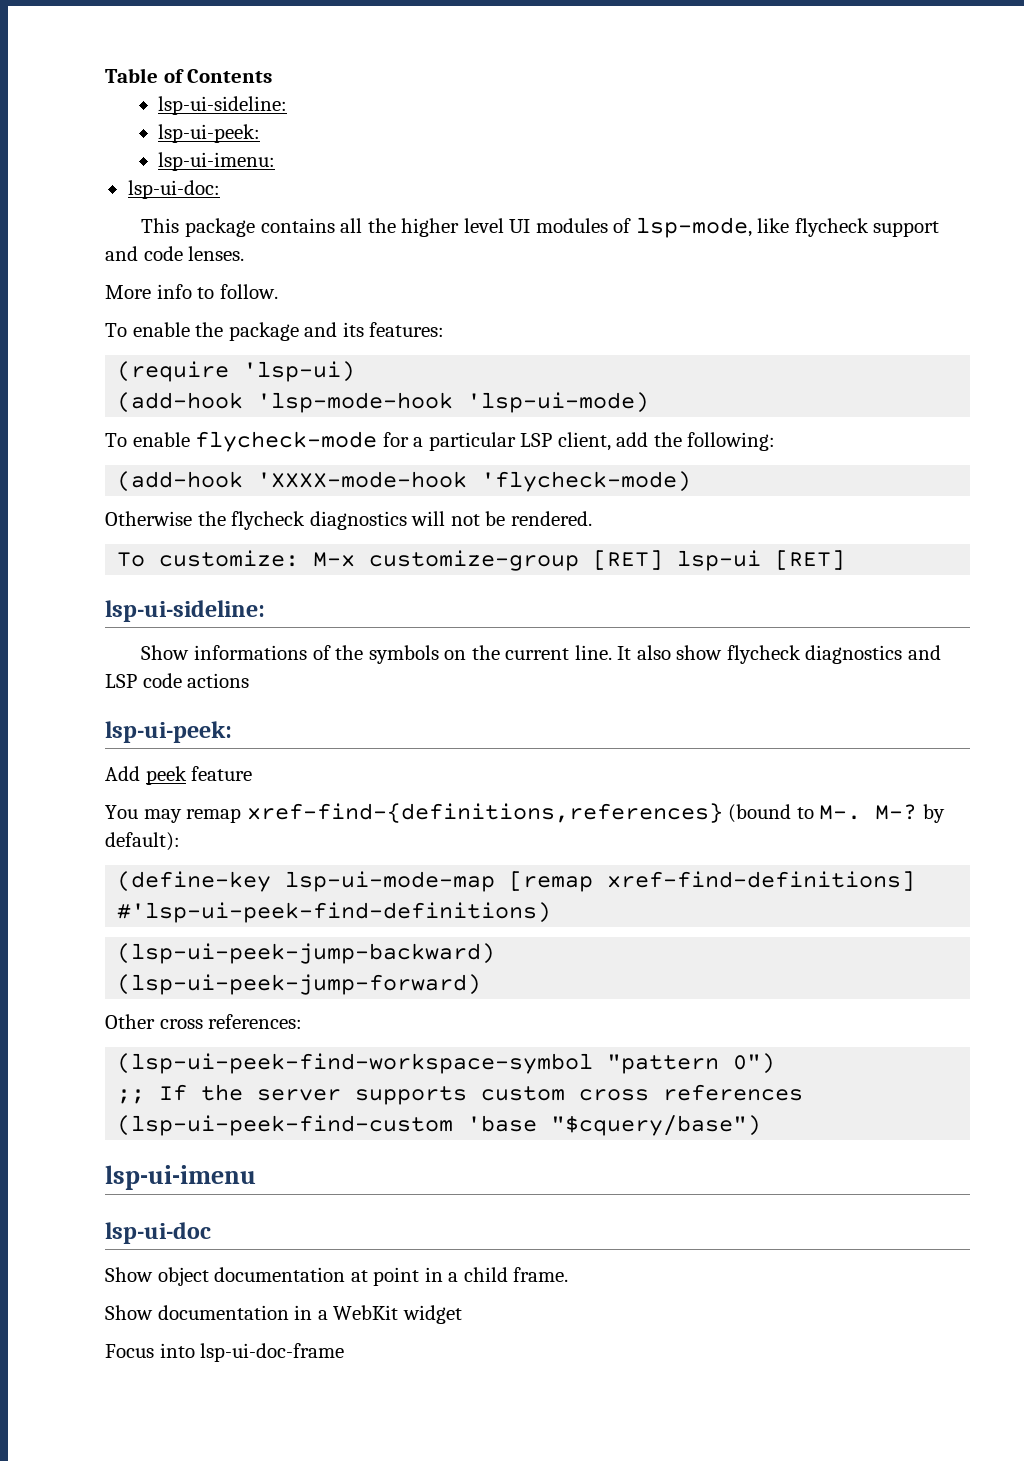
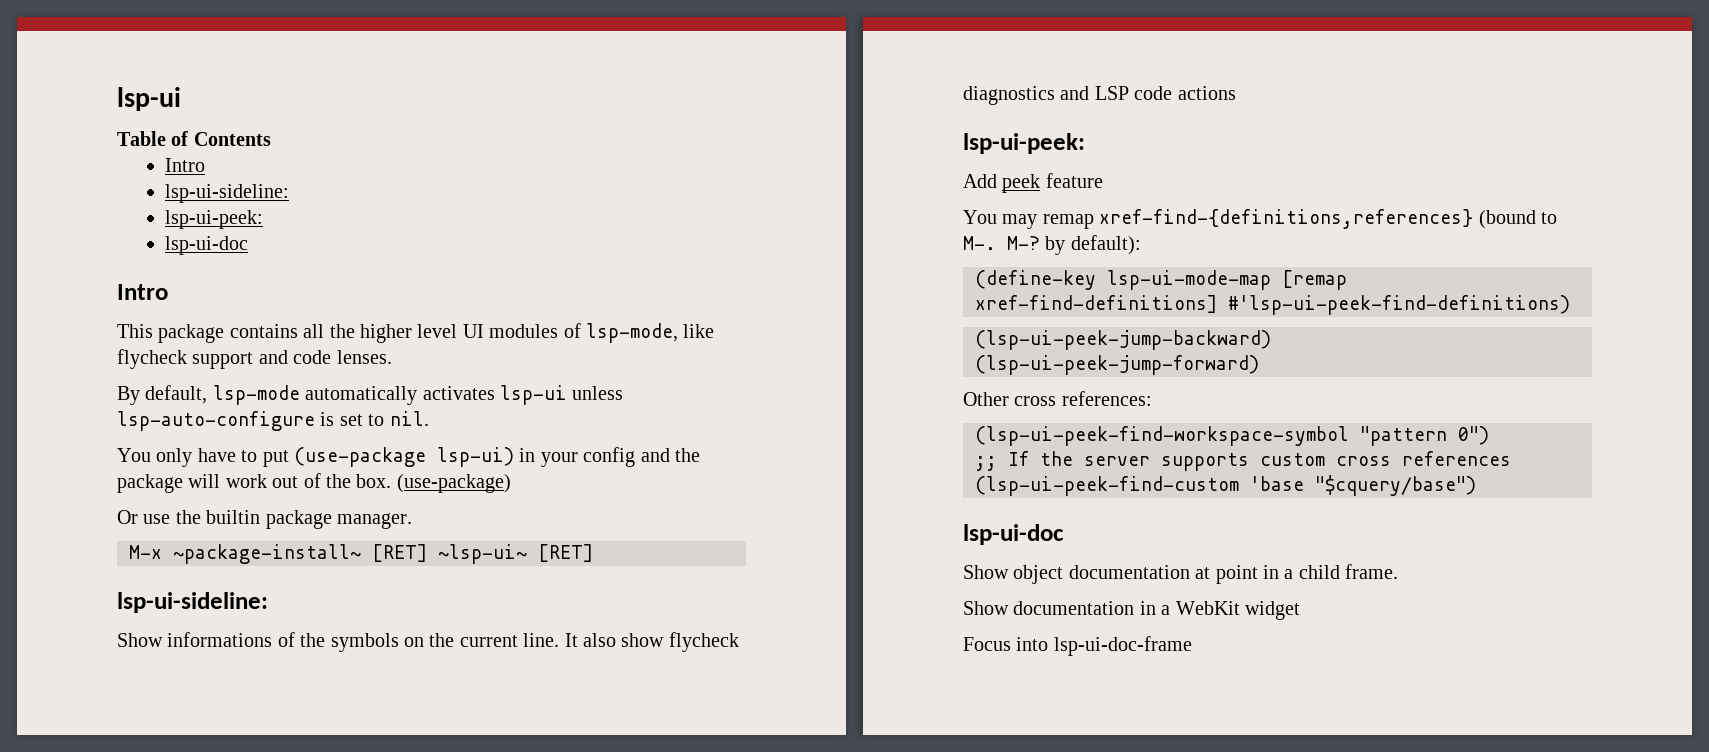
(105, 75) none -> [117,87,181,111] lsp-ui //
(273, 76) none -> [164,158,205,172] // Intro
[158,152,276,171] [127,180,220,199] lsp-ui-imenu: // lsp-ui-doc: -> [164,236,248,255] [117,284,168,300] lsp-ui-doc // Intro
[105,284,278,299] [105,322,445,341] [117,361,356,382] [117,392,650,413] [105,431,776,452] [117,471,692,492] [105,511,592,530] [117,550,762,571] More info to follow. // To enable the package and its features: // (require 'lsp-ui) // (add-hook 'lsp-mode-hook 'lsp-ui-mode) // To enable flycheck-mode for a particular LSP client, add the following: // (add-hook 'XXXX-mode-hook 'flycheck-mode) // Otherwise the flycheck diagnostics will not be rendered. // To customize: M-x customize-group [RET] lsp-ui -> [117,385,624,405] [117,411,429,431] [117,447,700,467] [117,473,511,493] [117,510,412,529] [129,544,527,564] By default, lsp-mode automatically activates lsp-ui unless lsp-auto-configure is set to nil. // You only have to put (use-package lsp-ui) in your config and the package will work out of the box. (use-package) // Or use the builtin package manager. // M-x ~package-install~ [RET] ~lsp-ui~
[105,1165,256,1190] // lsp-ui-imenu -> (1476, 485) none

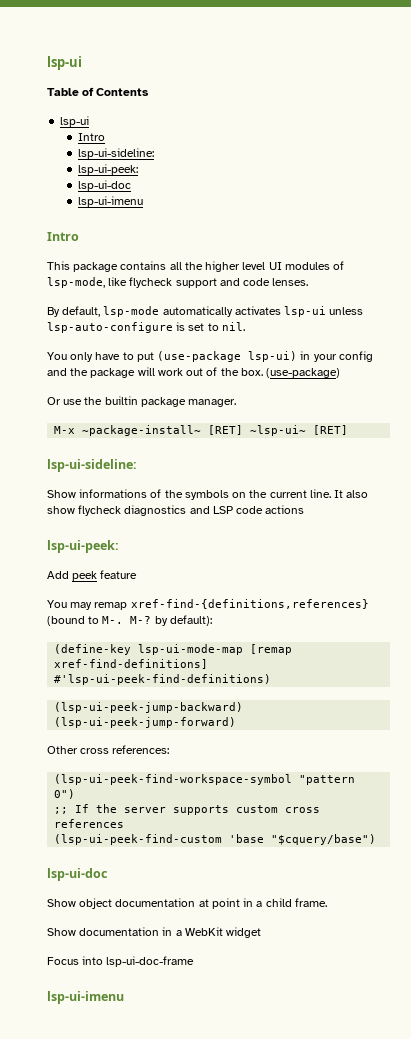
(271, 139) none -> [60,116,90,127] // lsp-ui
(248, 245) none -> [78,196,144,207] // lsp-ui-imenu
(1192, 646) none -> [47,991,124,1004] // lsp-ui-imenu

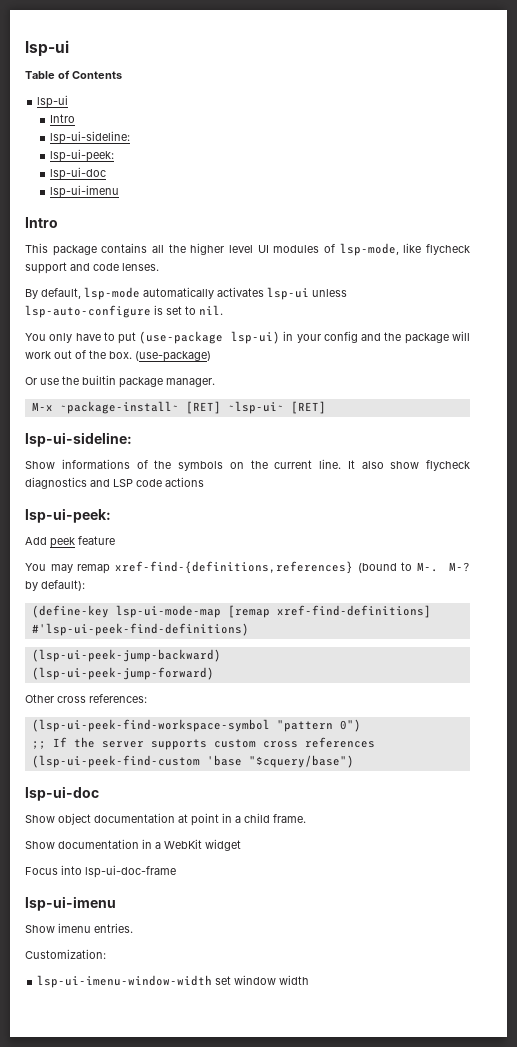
(124, 997) none -> [25,923,133,933] [25,949,106,959] [37,975,310,988] // Show imenu entries. // Customization: // lsp-ui-imenu-window-width set window width

